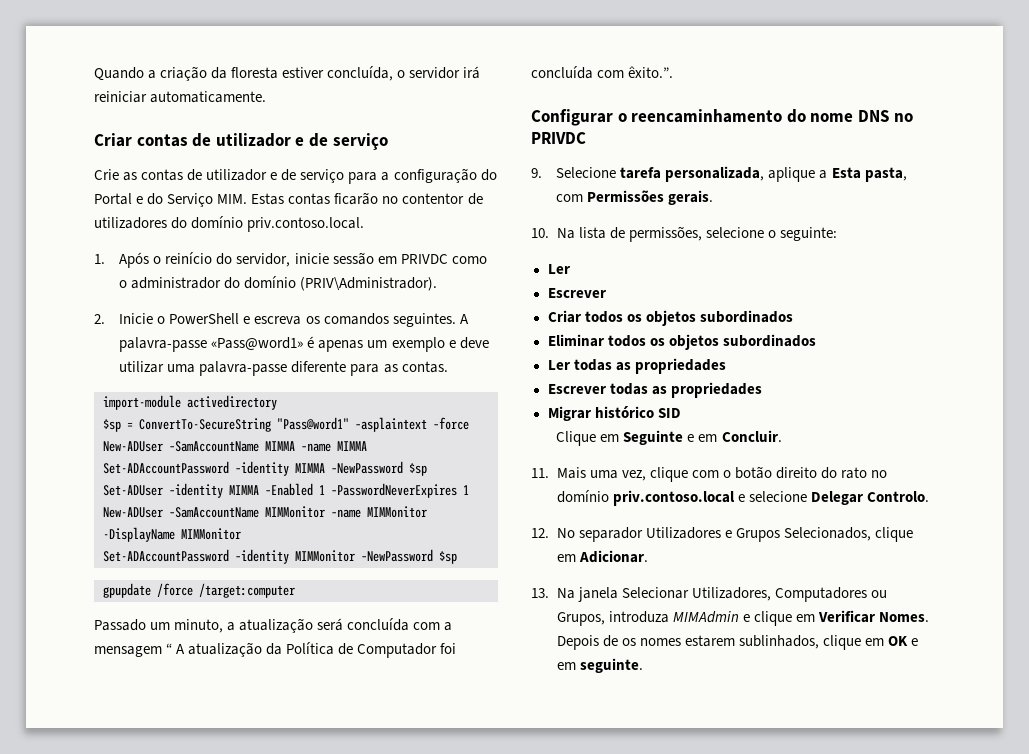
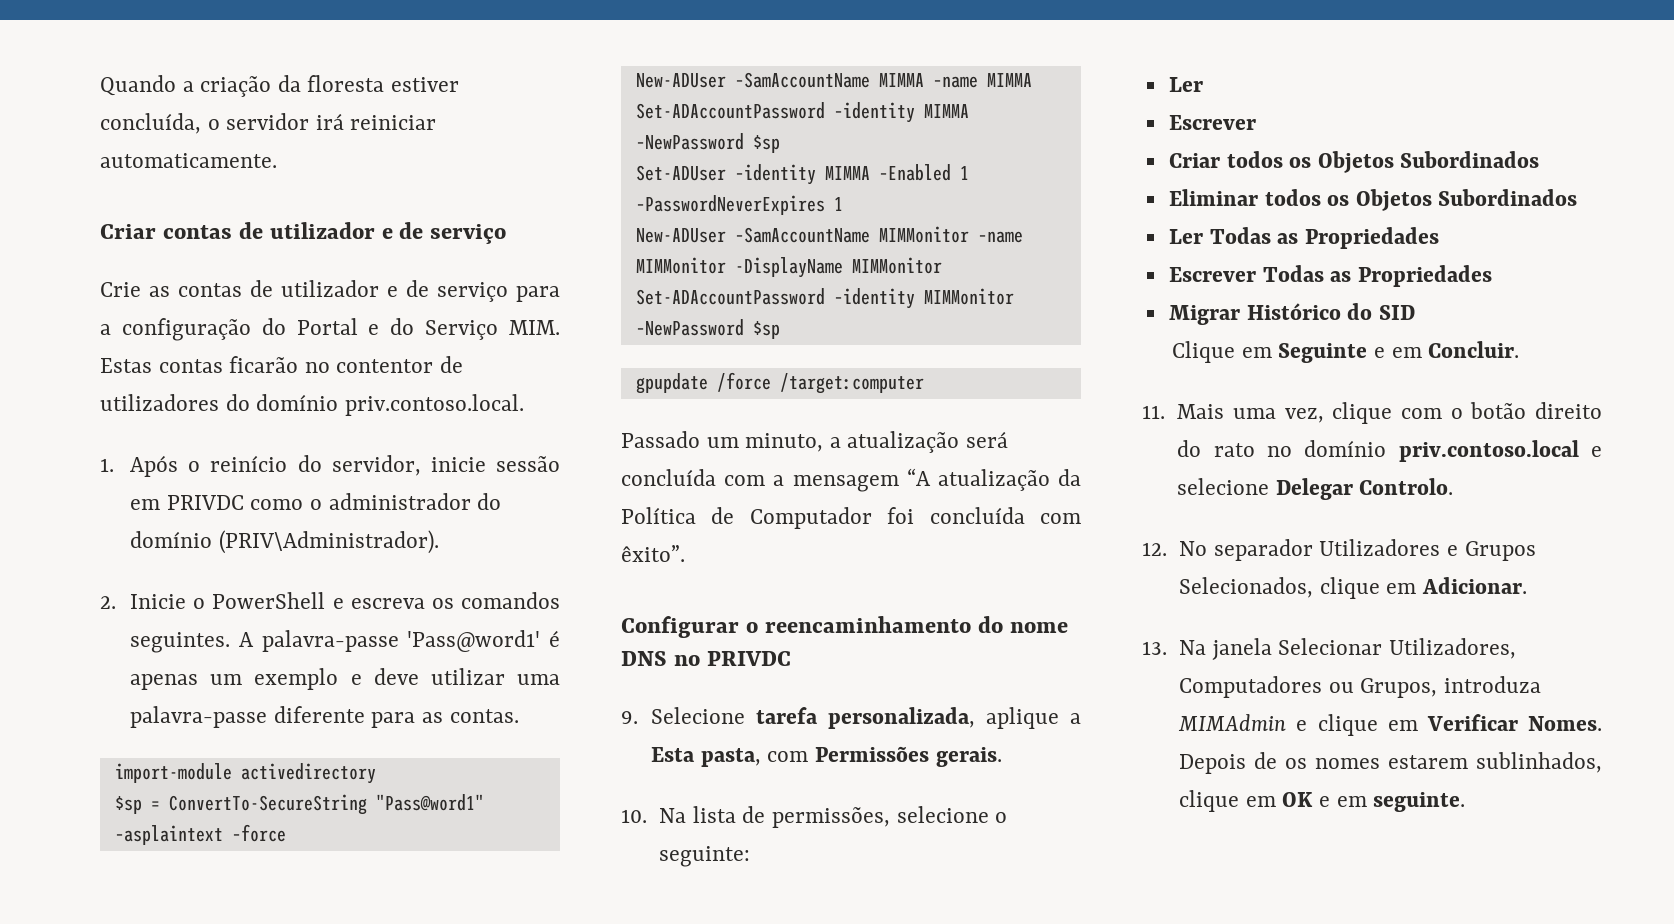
[211,337,304,350] «Pass@word1» -> [407,630,541,652] 'Pass@word1'
[166,643,186,654] “ A -> [906,468,931,486] “A
[628,66,674,78] êxito.”. -> [621,545,685,562] êxito”.
[645,310,793,326] objetos subordinados -> [1317,151,1540,173] Objetos Subordinados
[668,334,816,350] [547,358,726,374] [547,382,762,398] objetos subordinados // Ler todas as propriedades // Escrever todas as propriedades -> [1355,189,1578,211] [1168,227,1439,249] [1168,265,1492,287] Objetos Subordinados // Ler Todas as Propriedades // Escrever Todas as Propriedades
[594,406,654,418] histórico -> [1246,303,1373,320] Histórico do

